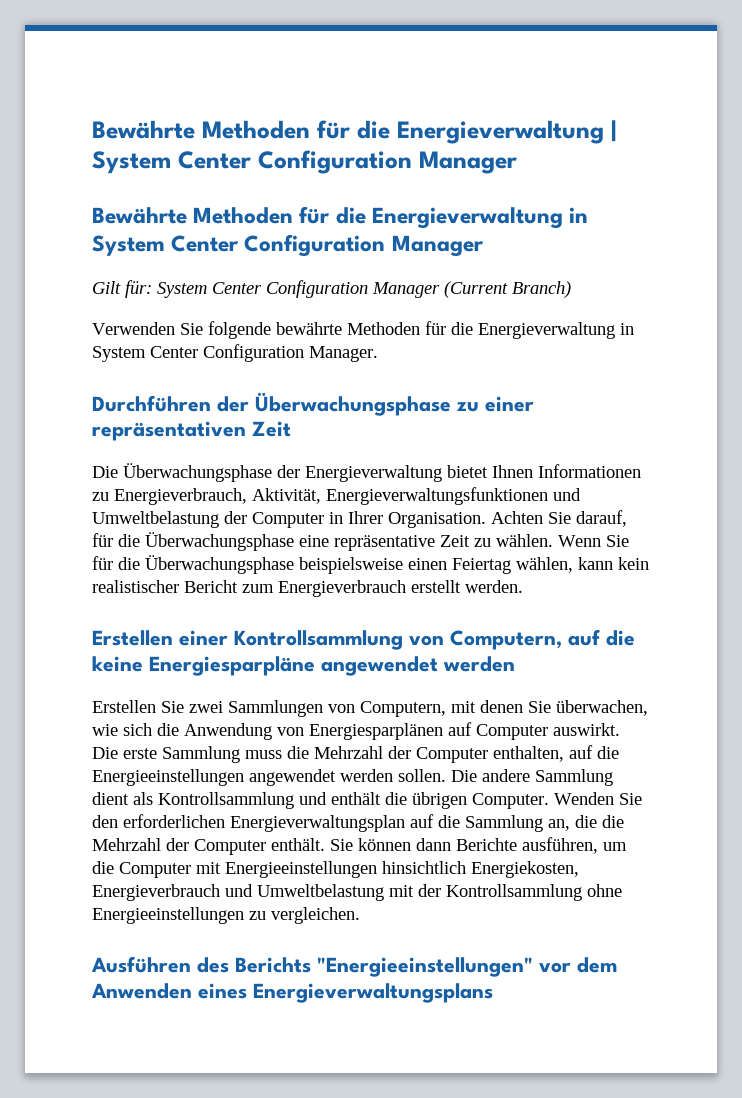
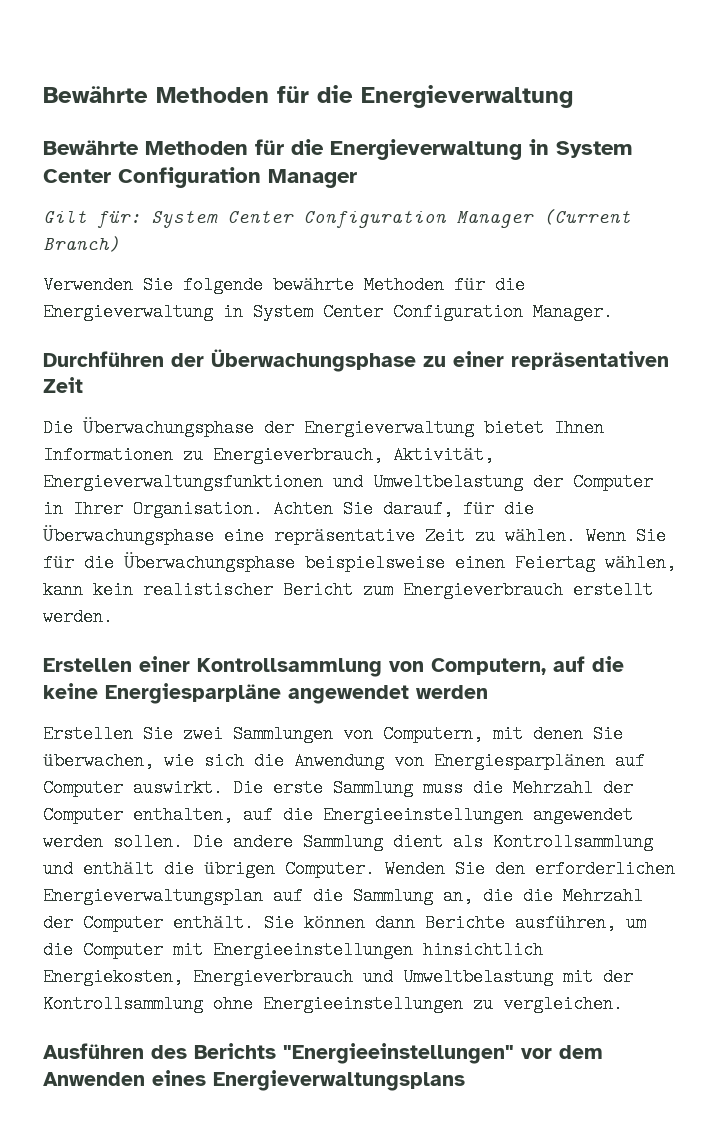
[92,120,617,144] [92,150,517,174] Bewährte Methoden für die Energieverwaltung | System Center Configuration Manager -> [43,85,573,108] Bewährte Methoden für die Energieverwaltung

